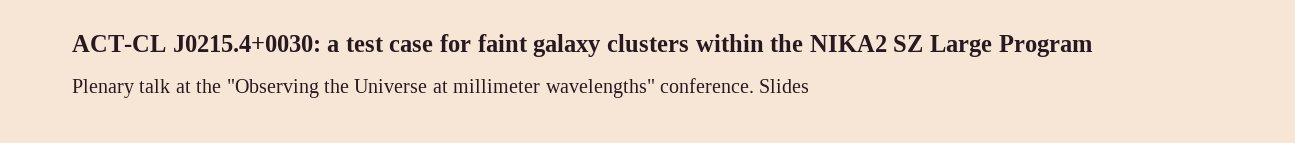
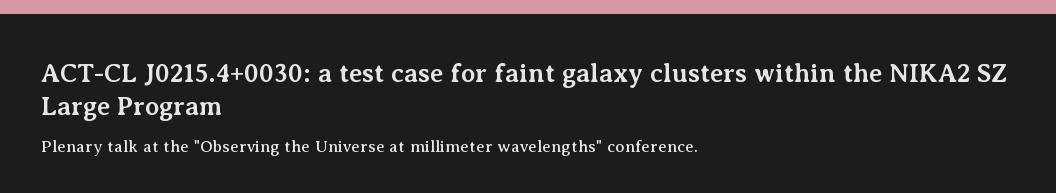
[759,79,810,93] Slides -> (698, 146) none

